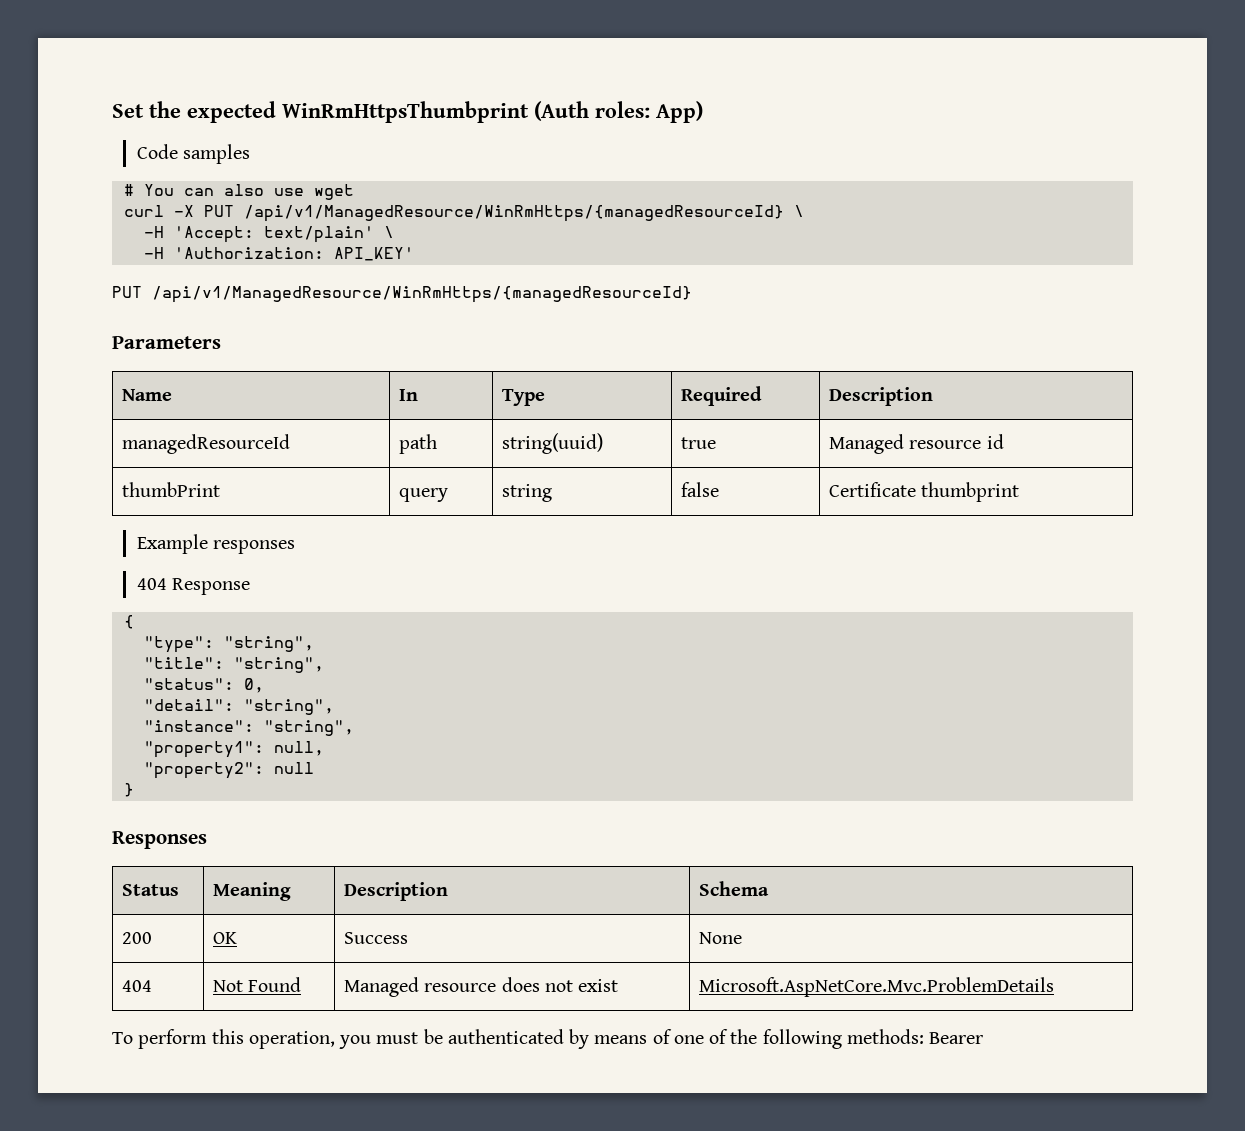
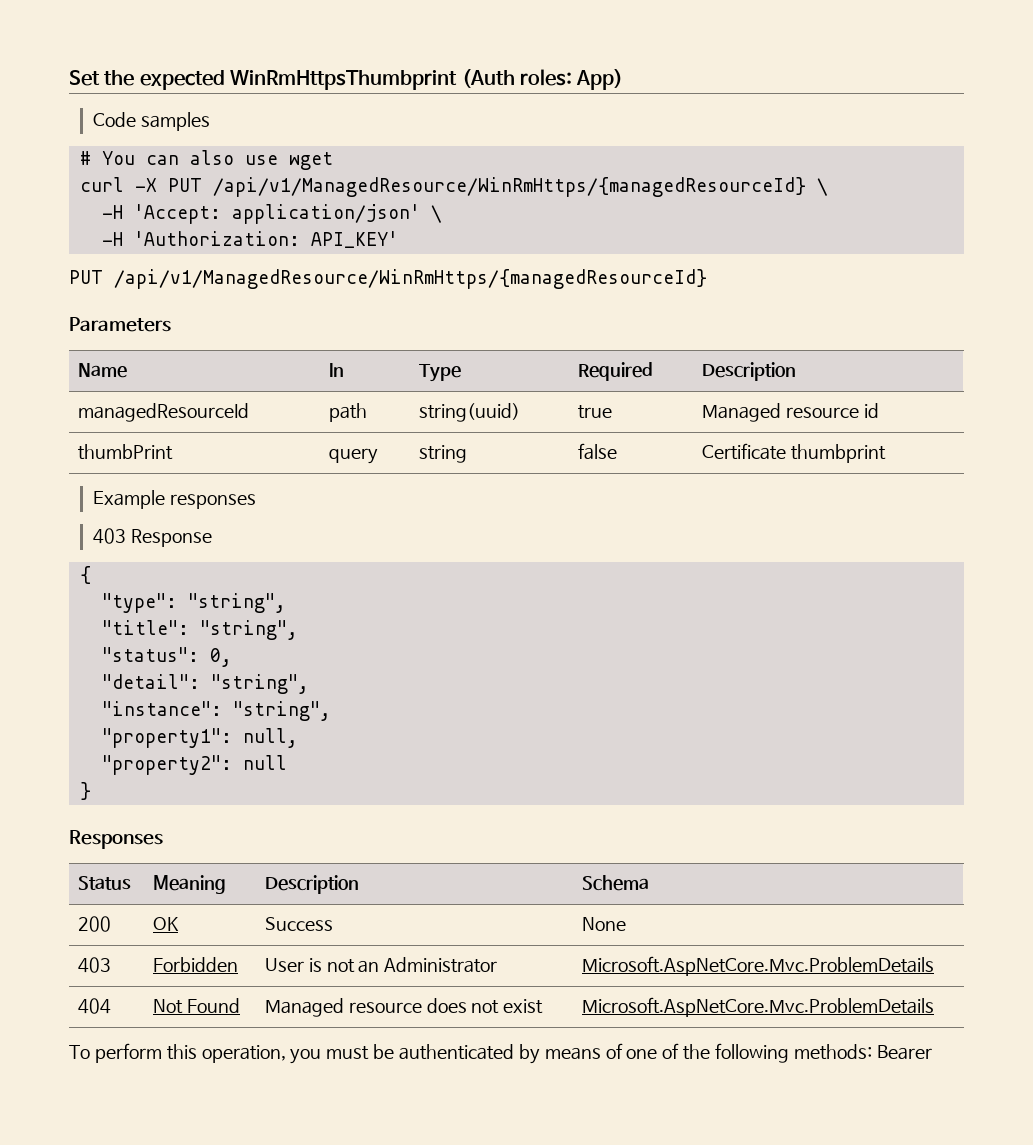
[263,226,374,243] text/plain' -> [231,204,420,224] application/json'
[136,578,167,590] 404 -> [92,528,126,544] 403
(742, 938) none -> [77,957,111,973] [152,957,238,972] [264,957,498,973] [581,956,934,976] // 403 | Forbidden | User is not an Administrator | Microsoft.AspNetCore.Mvc.ProblemDetails

